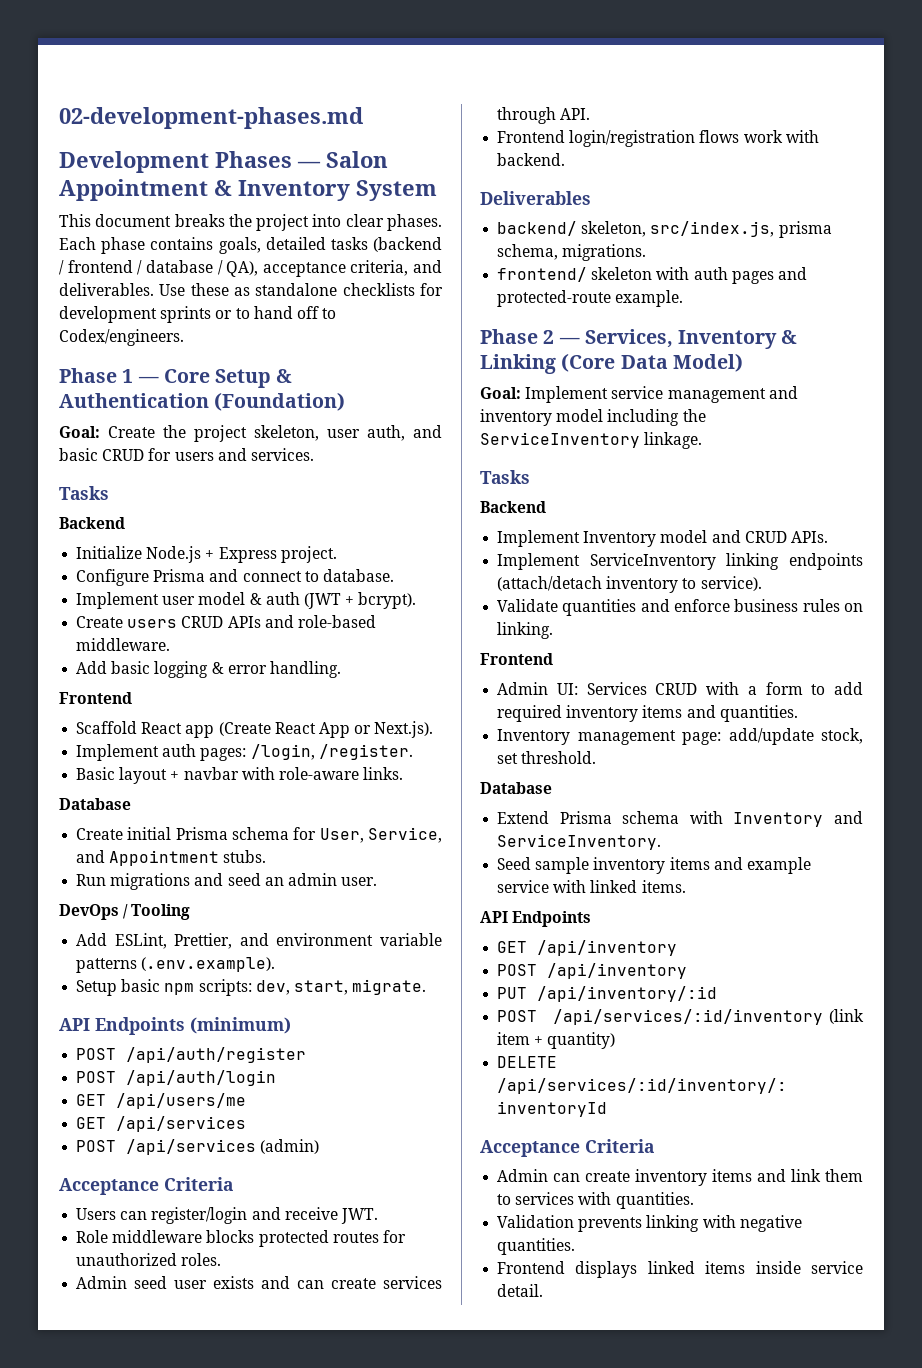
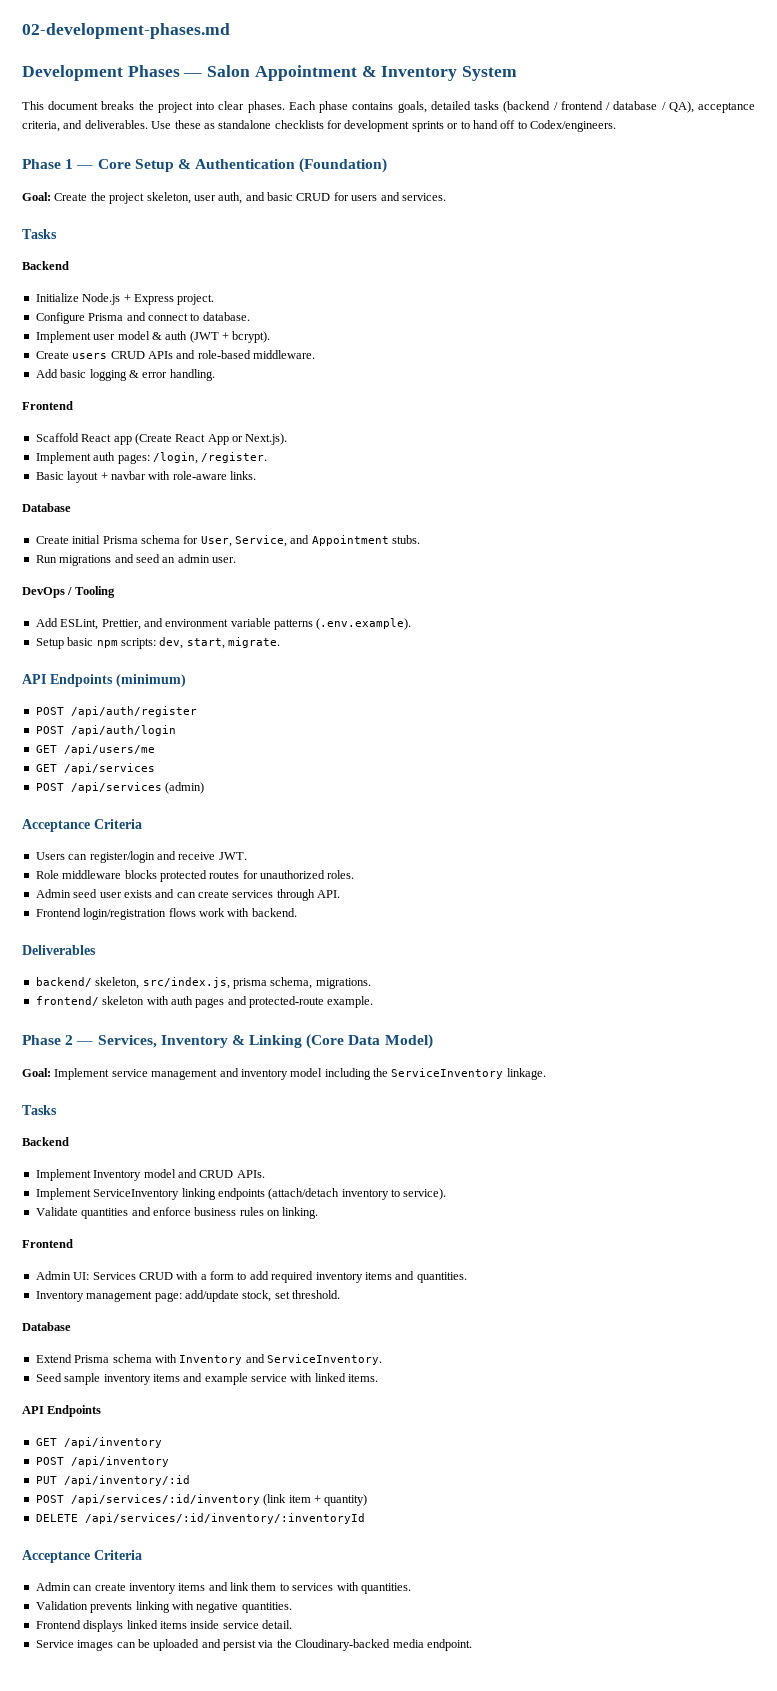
(544, 1290) none -> [35,1639,472,1651] // Service images can be uploaded and persist via the Cloudinary-backed media endpoint.

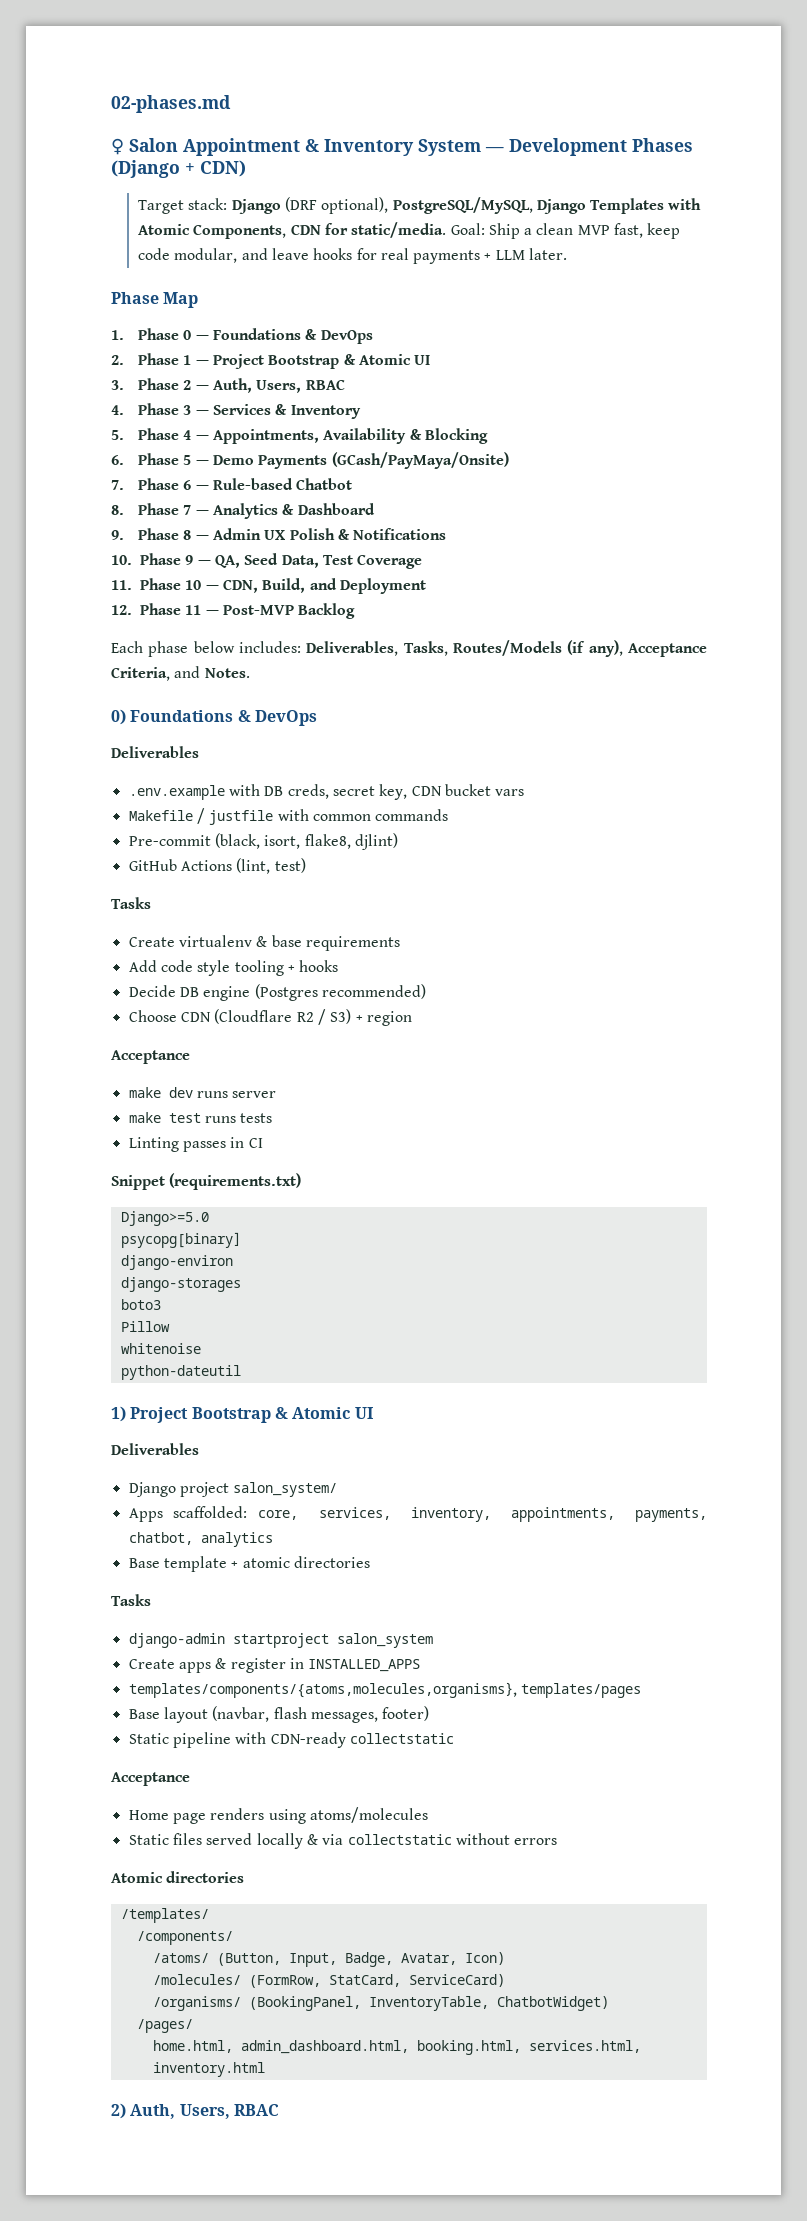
[22,23,230,39] [22,65,203,81] 02-development-phases.md // Development Phases — -> [111,95,231,113] [111,138,124,155] 02-phases.md // ♀
[22,101,755,113] [22,120,616,132] [22,158,388,173] [22,192,446,204] [22,229,57,239] [22,261,69,270] [35,293,215,305] [35,312,250,324] [35,331,271,343] [35,350,315,359] [35,369,215,381] [22,401,73,410] [35,433,288,445] [35,452,268,464] [35,471,256,483] [22,503,71,512] [35,535,421,547] [35,554,236,566] [22,586,115,598] [35,618,412,630] [35,637,280,649] [22,674,186,687] [35,706,197,717] [35,725,176,736] [35,744,155,755] [35,763,155,774] [35,782,205,794] [22,819,142,832] [35,851,247,863] [35,870,355,882] [35,889,341,901] [35,908,297,920] [22,945,96,955] [35,977,371,989] [35,996,374,1008] [22,1034,433,1049] [22,1068,546,1080] [22,1105,57,1115] [22,1137,69,1146] [35,1169,265,1181] [35,1188,447,1200] [35,1207,319,1219] [22,1239,73,1248] [35,1271,467,1283] [35,1290,340,1302] [22,1322,71,1331] [35,1354,382,1365] [35,1373,379,1385] [22,1405,102,1417] [35,1437,162,1448] [35,1456,169,1467] [35,1475,190,1486] [35,1494,368,1506] [35,1513,365,1524] [22,1550,142,1563] [35,1582,411,1594] [35,1601,292,1613] [35,1620,292,1632] [35,1639,472,1651] // This document breaks the project into clear phases. Each phase contains goals, detailed tasks (backend / frontend / database / QA), acceptance criteria, and deliverables. Use these as standalone checklists for development sprints or to hand off to Codex/engineers. // Phase 1 — Core Setup & Authentication (Foundation) // Goal: Create the project skeleton, user auth, and basic CRUD for users and services. // Tasks // Backend // Initialize Node.js + Express project. // Configure Prisma and connect to database. // Implement user model & auth (JWT + bcrypt). // Create users CRUD APIs and role-based middleware. // Add basic logging & error handling. // Frontend // Scaffold React app (Create React App or Next.js). // Implement auth pages: /login, /register. // Basic layout + navbar with role-aware links. // Database // Create initial Prisma schema for User, Service, and Appointment stubs. // Run migrations and seed an admin user. // DevOps / Tooling // Add ESLint, Prettier, and environment variable patterns (.env.example). // Setup basic npm scripts: dev, start, migrate. // API Endpoints (minimum) // POST /api/auth/register // POST /api/auth/login // GET /api/users/me // GET /api/services // POST /api/services (admin) // Acceptance Criteria // Users can register/login and receive JWT. // Role middleware blocks protected routes for unauthorized roles. // Admin seed user exists and can create services through API. // Frontend login/registration flows work with backend. // Deliverables // backend/ skeleton, src/index.js, prisma schema, migrations. // frontend/ skeleton with auth pages and protected-route example. // Phase 2 — Services, Inventory & Linking (Core Data Model) // Goal: Implement service management and inventory model including the ServiceInventory linkage. // Tasks // Backend // Implement Inventory model and CRUD APIs. // Implement ServiceInventory linking endpoints (attach/detach inventory to service). // Validate quantities and enforce business rules on linking. // Frontend // Admin UI: Services CRUD with a form to add required inventory items and quantities. // Inventory management page: add/update stock, set threshold. // Database // Extend Prisma schema with Inventory and ServiceInventory. // Seed sample inventory items and example service with linked items. // API Endpoints // GET /api/inventory // POST /api/inventory // PUT /api/inventory/:id // POST /api/services/:id/inventory (link item + quantity) // DELETE /api/services/:id/inventory/:inventoryId // Acceptance Criteria // Admin can create inventory items and link them to services with quantities. // Validation prevents linking with negative quantities. // Frontend displays linked items inside service detail. // Service images can be uploaded and persist via the Cloudinary-backed media endpoint. -> [485,138,693,156] [111,160,246,178] [137,197,702,214] [137,222,681,239] [137,248,568,264] [111,292,199,308] [111,328,373,344] [111,353,431,369] [111,378,345,393] [111,403,361,419] [111,428,488,444] [111,452,509,469] [111,478,353,490] [111,503,375,519] [111,528,447,540] [111,553,423,569] [111,578,426,594] [111,603,356,619] [111,640,707,657] [111,666,250,681] [111,709,317,726] [111,746,199,758] [128,784,525,800] [128,808,449,825] [128,833,398,850] [128,858,306,874] [111,897,151,909] [128,935,400,951] [128,960,339,976] [128,984,426,1001] [128,1009,412,1026] [111,1050,190,1064] [128,1087,277,1098] [128,1112,273,1123] [128,1137,263,1152] [111,1173,302,1190] [120,1211,209,1226] [120,1232,241,1248] [120,1255,233,1270] [120,1277,241,1292] [120,1299,161,1310] [120,1321,170,1332] [120,1343,201,1354] [120,1365,241,1380] [111,1406,373,1423] [111,1443,199,1455] [128,1482,338,1497] [128,1506,707,1522] [128,1532,273,1547] [128,1556,370,1572] [111,1594,151,1606] [128,1633,433,1648] [128,1658,421,1673] [128,1682,641,1698] [128,1706,430,1723] [128,1732,454,1748] [111,1772,190,1786] [128,1807,428,1824] [128,1833,558,1849] [111,1871,245,1883] [120,1908,209,1923] [136,1931,233,1945] [152,1952,505,1967] [152,1974,505,1988] [152,1996,609,2011] [136,2019,193,2033] [152,2040,641,2055] [152,2062,265,2077] [111,2103,279,2119] — Development Phases (Django + CDN) // Target stack: Django (DRF optional), PostgreSQL/MySQL, Django Templates with Atomic Components, CDN for static/media. Goal: Ship a clean MVP fast, keep code modular, and leave hooks for real payments + LLM later. // Phase Map // 1. Phase 0 — Foundations & DevOps // 2. Phase 1 — Project Bootstrap & Atomic UI // 3. Phase 2 — Auth, Users, RBAC // 4. Phase 3 — Services & Inventory // 5. Phase 4 — Appointments, Availability & Blocking // 6. Phase 5 — Demo Payments (GCash/PayMaya/Onsite) // 7. Phase 6 — Rule-based Chatbot // 8. Phase 7 — Analytics & Dashboard // 9. Phase 8 — Admin UX Polish & Notifications // 10. Phase 9 — QA, Seed Data, Test Coverage // 11. Phase 10 — CDN, Build, and Deployment // 12. Phase 11 — Post-MVP Backlog // Each phase below includes: Deliverables, Tasks, Routes/Models (if any), Acceptance Criteria, and Notes. // 0) Foundations & DevOps // Deliverables // .env.example with DB creds, secret key, CDN bucket vars // Makefile / justfile with common commands // Pre-commit (black, isort, flake8, djlint) // GitHub Actions (lint, test) // Tasks // Create virtualenv & base requirements // Add code style tooling + hooks // Decide DB engine (Postgres recommended) // Choose CDN (Cloudflare R2 / S3) + region // Acceptance // make dev runs server // make test runs tests // Linting passes in CI // Snippet (requirements.txt) // Django>=5.0 // psycopg[binary] // django-environ // django-storages // boto3 // Pillow // whitenoise // python-dateutil // 1) Project Bootstrap & Atomic UI // Deliverables // Django project salon_system/ // Apps scaffolded: core, services, inventory, appointments, payments, chatbot, analytics // Base template + atomic directories // Tasks // django-admin startproject salon_system // Create apps & register in INSTALLED_APPS // templates/components/{atoms,molecules,organisms}, templates/pages // Base layout (navbar, flash messages, footer) // Static pipeline with CDN-ready collectstatic // Acceptance // Home page renders using atoms/molecules // Static files served locally & via collectstatic without errors // Atomic directories // /templates/ // /components/ // /atoms/ (Button, Input, Badge, Avatar, Icon) // /molecules/ (FormRow, StatCard, ServiceCard) // /organisms/ (BookingPanel, InventoryTable, ChatbotWidget) // /pages/ // home.html, admin_dashboard.html, booking.html, services.html, inventory.html // 2) Auth, Users, RBAC

